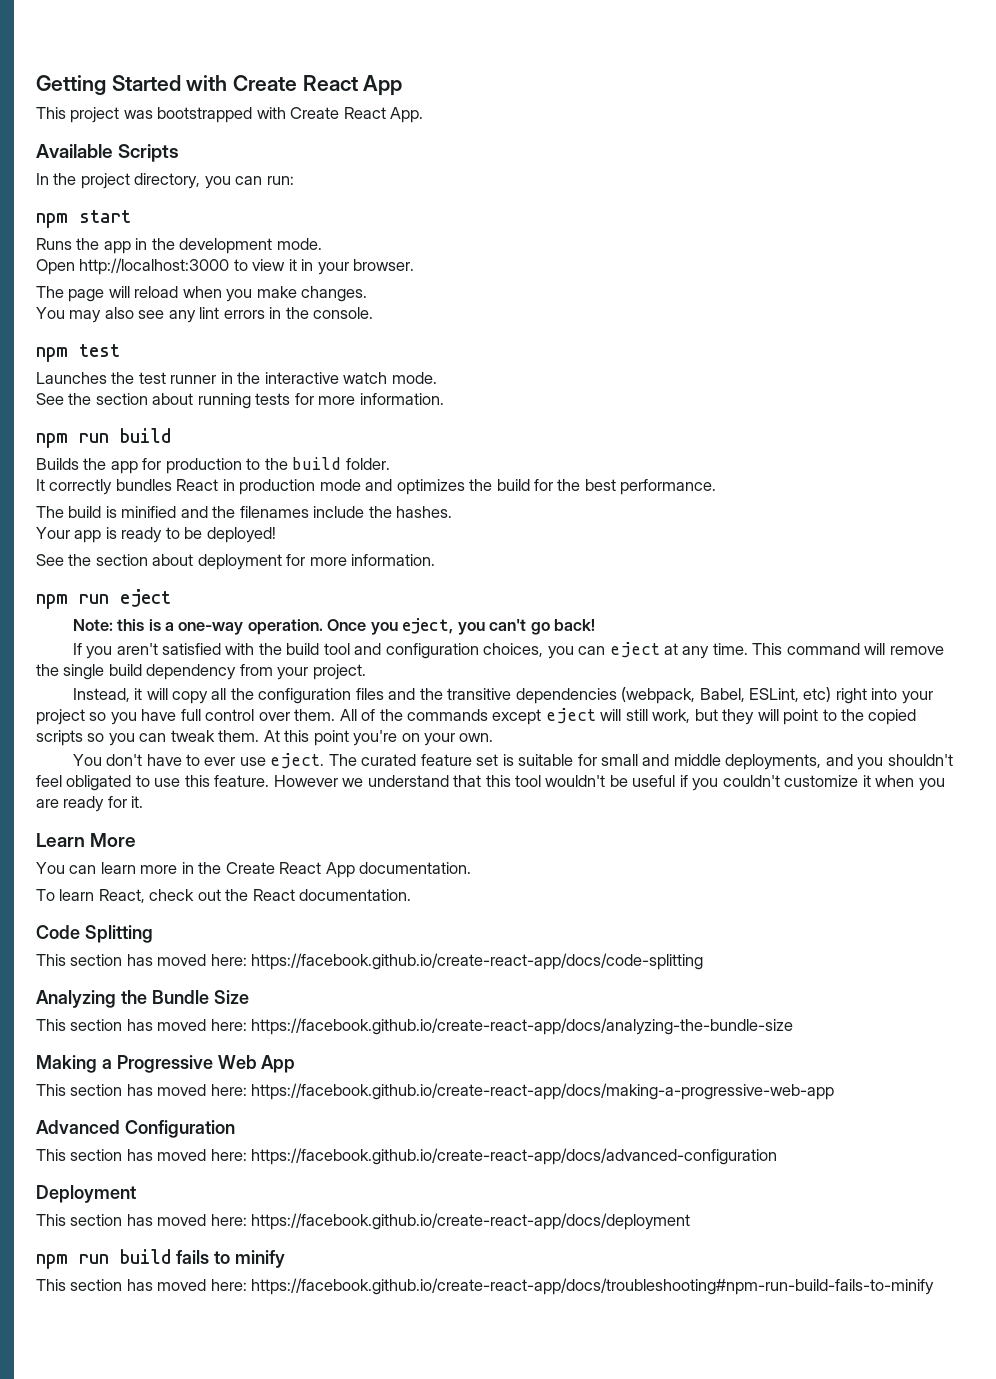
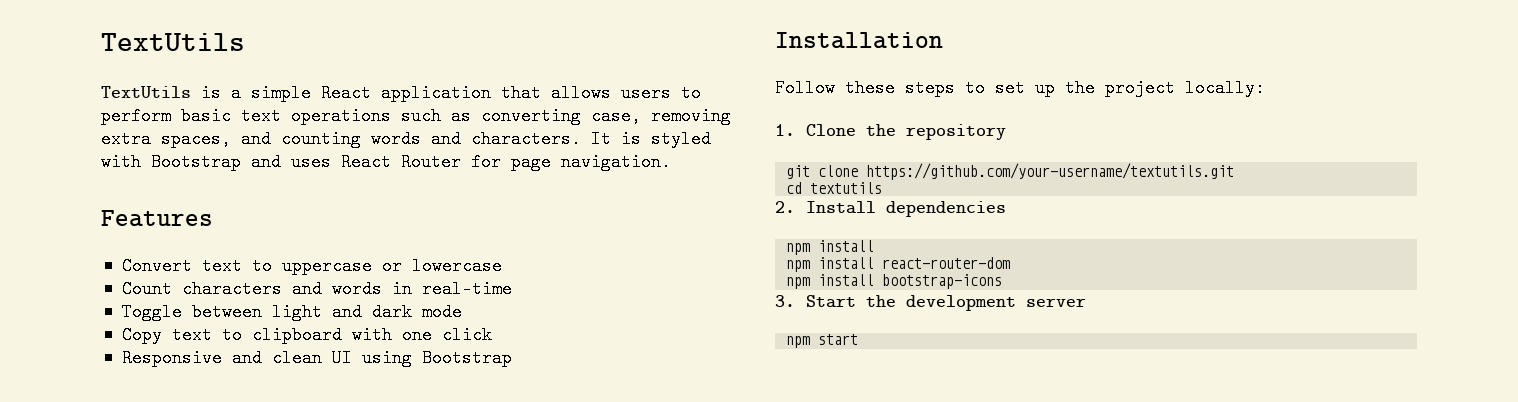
[36,75,403,96] [36,107,424,123] [36,144,180,162] [36,173,294,189] [36,210,131,228] [36,238,322,254] [36,258,415,275] [36,286,368,302] [36,307,374,323] [36,344,120,362] [36,372,437,384] [36,393,444,409] [36,428,171,448] [36,457,390,474] [36,479,717,495] [36,506,453,518] [36,527,276,543] [36,554,436,570] [36,589,171,609] [72,618,596,635] [72,642,944,659] [36,664,366,680] [72,687,933,704] [36,708,917,725] [36,730,494,746] [72,753,953,770] [36,775,945,791] [36,796,144,812] [36,833,137,847] [36,862,472,878] [36,889,412,903] [36,925,153,943] [36,953,704,970] [36,990,249,1008] [36,1018,794,1035] [36,1055,296,1073] [36,1083,835,1100] [36,1120,235,1138] [36,1148,778,1165] [36,1185,136,1203] [36,1213,691,1230] [36,1249,285,1269] [36,1278,935,1295] Getting Started with Create React App // This project was bootstrapped with Create React App. // Available Scripts // In the project directory, you can run: // npm start // Runs the app in the development mode. // Open http://localhost:3000 to view it in your browser. // The page will reload when you make changes. // You may also see any lint errors in the console. // npm test // Launches the test runner in the interactive watch mode. // See the section about running tests for more information. // npm run build // Builds the app for production to the build folder. // It correctly bundles React in production mode and optimizes the build for the best performance. // The build is minified and the filenames include the hashes. // Your app is ready to be deployed! // See the section about deployment for more information. // npm run eject // Note: this is a one-way operation. Once you eject, you can't go back! // If you aren't satisfied with the build tool and configuration choices, you can eject at any time. This command will remove the single build dependency from your project. // Instead, it will copy all the configuration files and the transitive dependencies (webpack, Babel, ESLint, etc) right into your project so you have full control over them. All of the commands except eject will still work, but they will point to the copied scripts so you can tweak them. At this point you're on your own. // You don't have to ever use eject. The curated feature set is suitable for small and middle deployments, and you shouldn't feel obligated to use this feature. However we understand that this tool wouldn't be useful if you couldn't customize it when you are ready for it. // Learn More // You can learn more in the Create React App documentation. // To learn React, check out the React documentation. // Code Splitting // This section has moved here: https://facebook.github.io/create-react-app/docs/code-splitting // Analyzing the Bundle Size // This section has moved here: https://facebook.github.io/create-react-app/docs/analyzing-the-bundle-size // Making a Progressive Web App // This section has moved here: https://facebook.github.io/create-react-app/docs/making-a-progressive-web-app // Advanced Configuration // This section has moved here: https://facebook.github.io/create-react-app/docs/advanced-configuration // Deployment // This section has moved here: https://facebook.github.io/create-react-app/docs/deployment // npm run build fails to minify // This section has moved here: https://facebook.github.io/create-react-app/docs/troubleshooting#npm-run-build-fails-to-minify -> [101,33,245,51] [101,84,701,102] [101,107,731,125] [101,130,711,148] [101,153,671,171] [101,210,213,227] [121,257,502,275] [121,280,512,298] [121,303,462,321] [121,326,492,344] [121,349,512,367] [775,32,943,49] [775,79,1265,97] [775,124,1006,140] [786,163,1235,180] [786,182,883,194] [775,201,1006,217] [786,240,875,255] [786,257,1011,272] [786,274,1003,289] [775,295,1086,311] [786,334,859,348] TextUtils // TextUtils is a simple React application that allows users to perform basic text operations such as converting case, removing extra spaces, and counting words and characters. It is styled with Bootstrap and uses React Router for page navigation. // Features // Convert text to uppercase or lowercase // Count characters and words in real-time // Toggle between light and dark mode // Copy text to clipboard with one click // Responsive and clean UI using Bootstrap // Installation // Follow these steps to set up the project locally: // 1. Clone the repository // git clone https://github.com/your-username/textutils.git // cd textutils // 2. Install dependencies // npm install // npm install react-router-dom // npm install bootstrap-icons // 3. Start the development server // npm start

